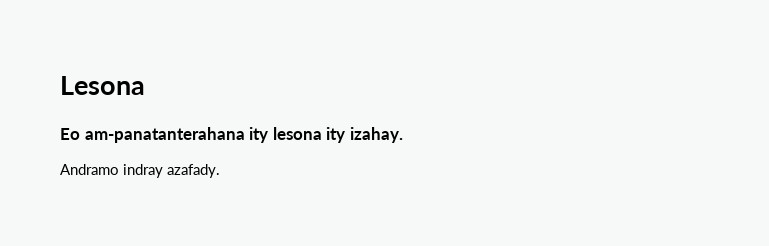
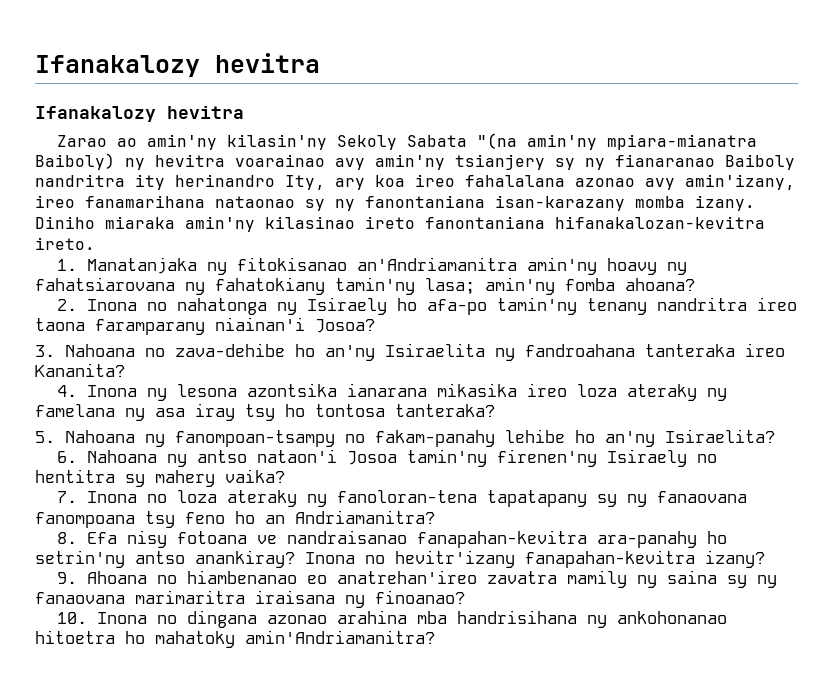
[60,76,145,95] [60,127,403,143] [60,164,220,178] Lesona // Eo am-panatanterahana ity lesona ity izahay. // Andramo indray azafady. -> [35,53,320,77] [35,106,244,122] [56,133,757,150] [35,153,795,170] [35,174,795,190] [35,195,755,211] [35,216,765,232] [35,237,95,250] [56,257,687,275] [35,277,695,295] [56,297,797,315] [35,317,375,335] [35,343,785,361] [35,363,125,377] [56,383,727,401] [35,403,495,421] [35,429,775,447] [56,449,717,467] [35,469,285,487] [56,490,747,507] [35,510,435,528] [56,530,727,548] [35,550,765,568] [56,570,777,588] [35,590,465,608] [56,610,727,628] [35,630,435,648] Ifanakalozy hevitra // Ifanakalozy hevitra // Zarao ao amin'ny kilasin'ny Sekoly Sabata "(na amin'ny mpiara-mianatra Baiboly) ny hevitra voarainao avy amin'ny tsianjery sy ny fianaranao Baiboly nandritra ity herinandro Ity, ary koa ireo fahalalana azonao avy amin'izany, ireo fanamarihana nataonao sy ny fanontaniana isan-karazany momba izany. Diniho miaraka amin'ny kilasinao ireto fanontaniana hifanakalozan-kevitra ireto. // 1. Manatanjaka ny fitokisanao an'Andriamanitra amin'ny hoavy ny fahatsiarovana ny fahatokiany tamin'ny lasa; amin'ny fomba ahoana? // 2. Inona no nahatonga ny Isiraely ho afa-po tamin'ny tenany nandritra ireo taona faramparany niainan'i Josoa? // 3. Nahoana no zava-dehibe ho an'ny Isiraelita ny fandroahana tanteraka ireo Kananita? // 4. Inona ny lesona azontsika ianarana mikasika ireo loza ateraky ny famelana ny asa iray tsy ho tontosa tanteraka? // 5. Nahoana ny fanompoan-tsampy no fakam-panahy lehibe ho an'ny Isiraelita? // 6. Nahoana ny antso nataon'i Josoa tamin'ny firenen'ny Isiraely no hentitra sy mahery vaika? // 7. Inona no loza ateraky ny fanoloran-tena tapatapany sy ny fanaovana fanompoana tsy feno ho an Andriamanitra? // 8. Efa nisy fotoana ve nandraisanao fanapahan-kevitra ara-panahy ho setrin'ny antso anankiray? Inona no hevitr'izany fanapahan-kevitra izany? // 9. Ahoana no hiambenanao eo anatrehan'ireo zavatra mamily ny saina sy ny fanaovana marimaritra iraisana ny finoanao? // 10. Inona no dingana azonao arahina mba handrisihana ny ankohonanao hitoetra ho mahatoky amin'Andriamanitra?

